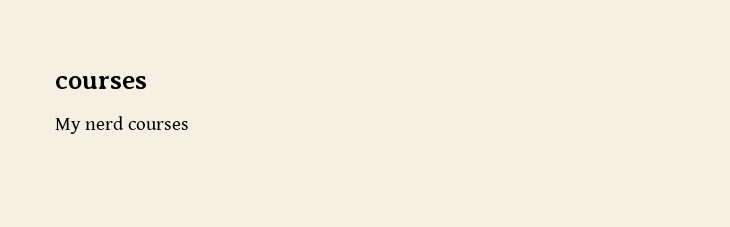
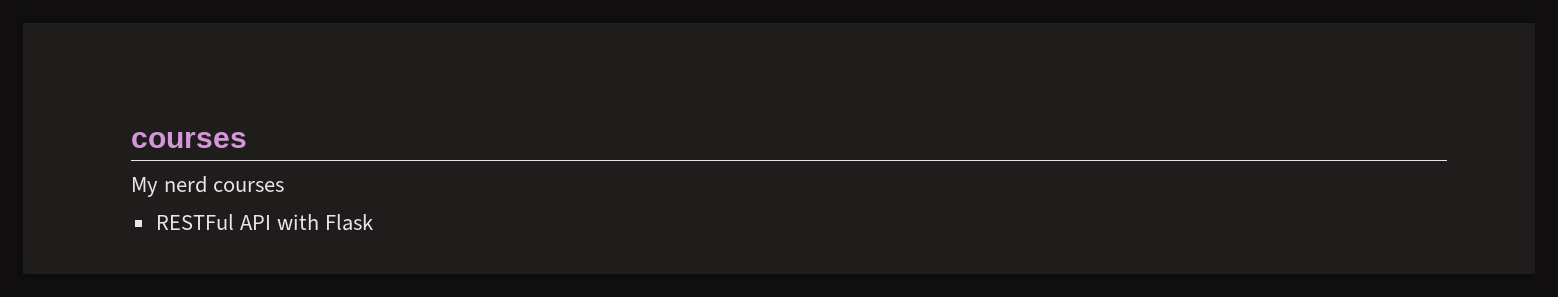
(189, 125) none -> [155,214,373,231] // RESTFul API with Flask

